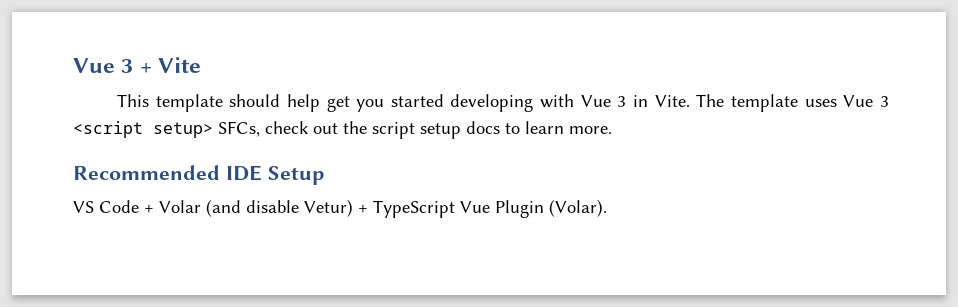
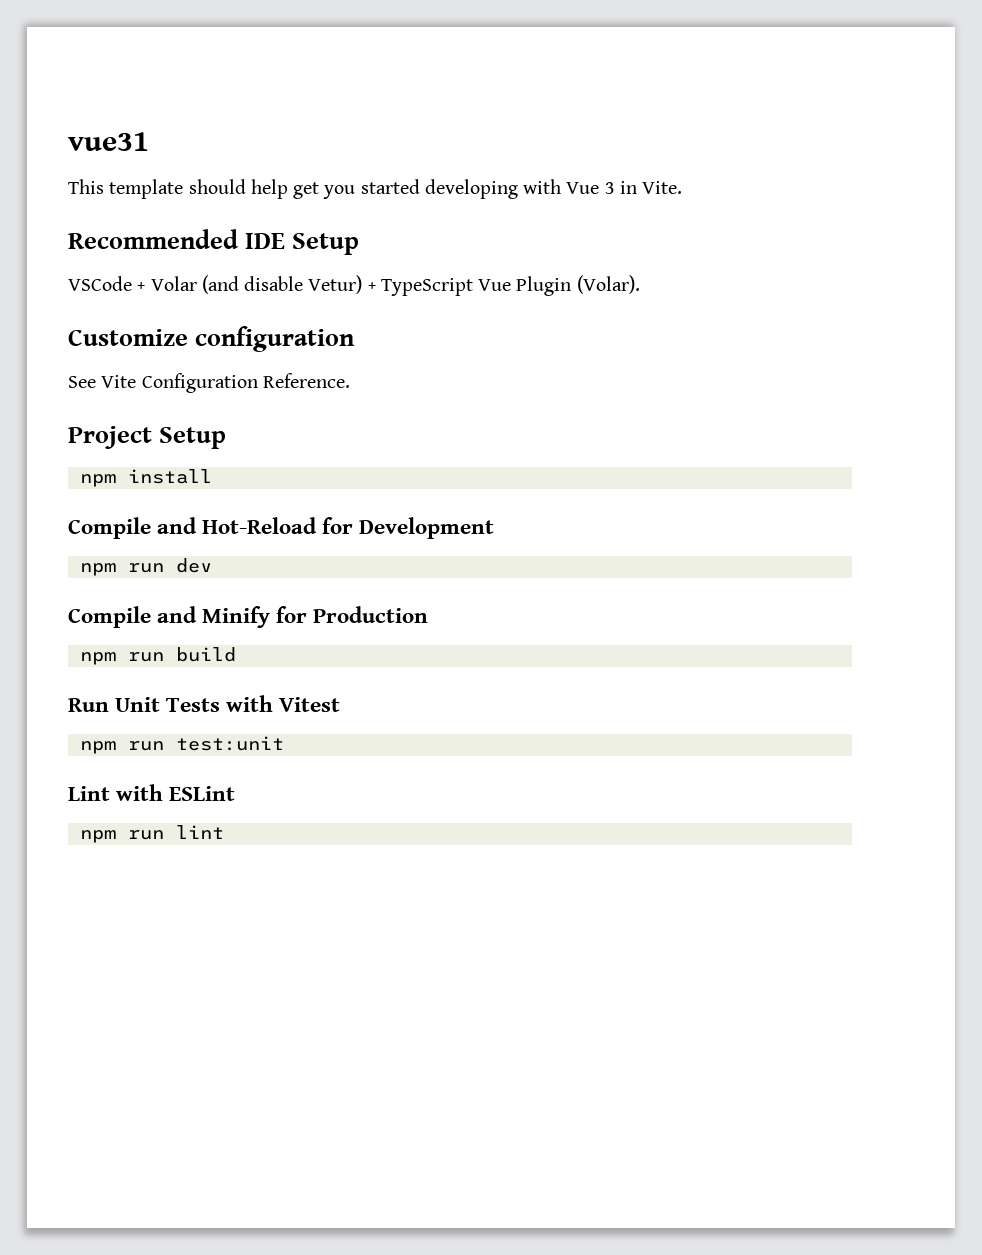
[73,57,202,73] Vue 3 + Vite -> [68,132,149,151] vue31
[696,94,889,112] [73,121,612,139] The template uses Vue 3 <script setup> SFCs, check out the script setup docs to learn more. -> (683, 187) none
[73,200,139,213] VS Code -> [68,276,132,291] VSCode
(607, 208) none -> [68,326,356,352] [68,373,350,393] [68,426,227,449] [79,469,212,487] [68,517,495,539] [79,558,212,576] [68,606,429,628] [79,647,236,665] [68,695,341,712] [79,736,284,754] [68,784,236,801] [79,825,224,843] // Customize configuration // See Vite Configuration Reference. // Project Setup // npm install // Compile and Hot-Reload for Development // npm run dev // Compile and Minify for Production // npm run build // Run Unit Tests with Vitest // npm run test:unit // Lint with ESLint // npm run lint

